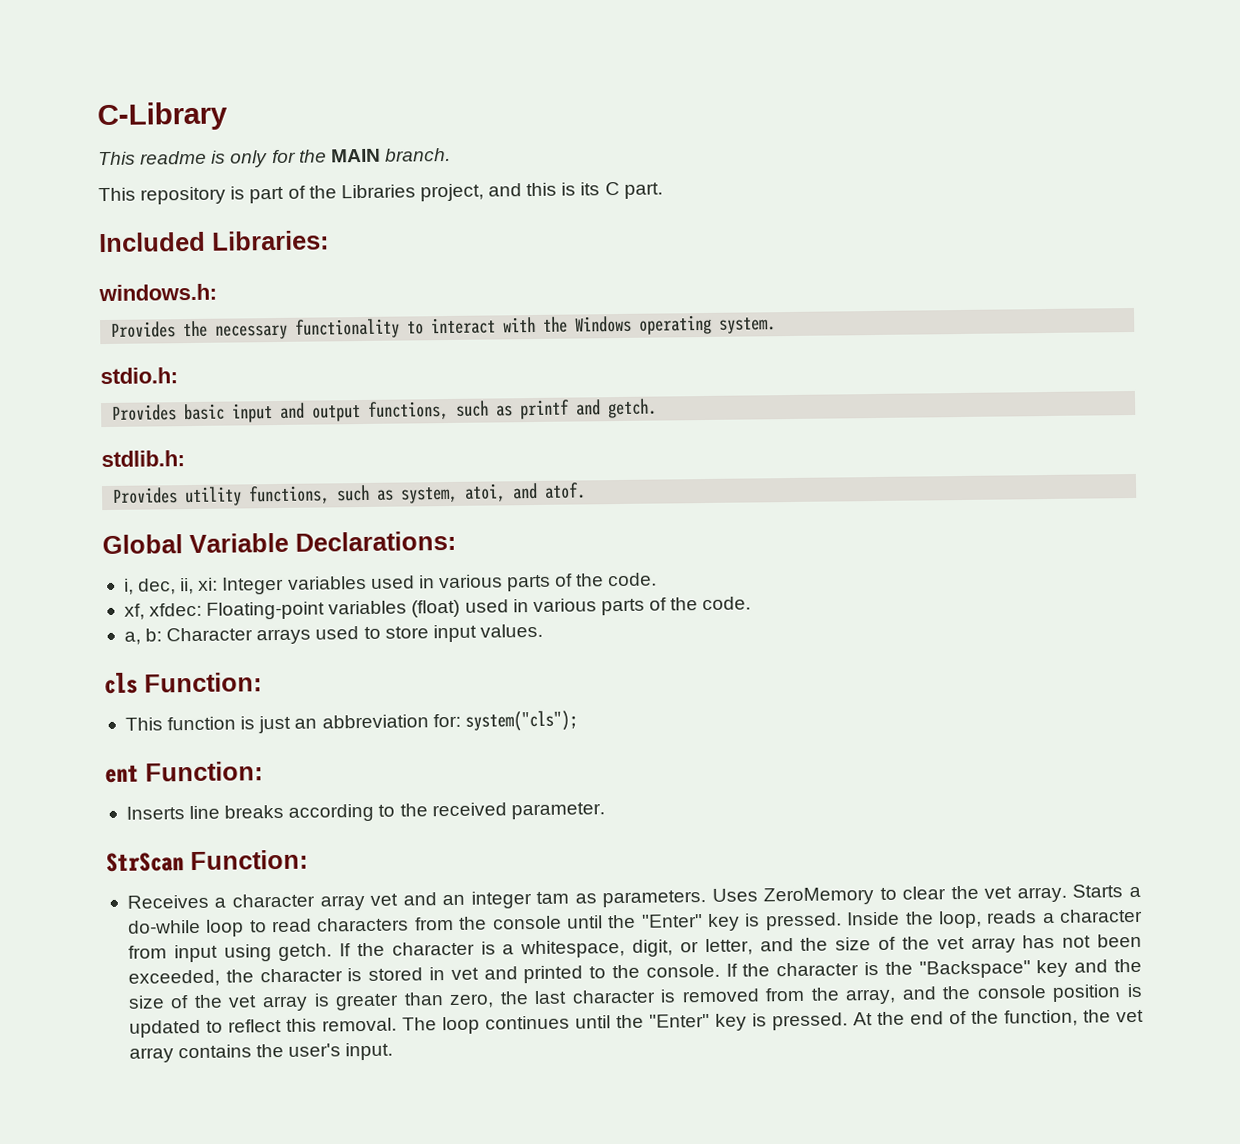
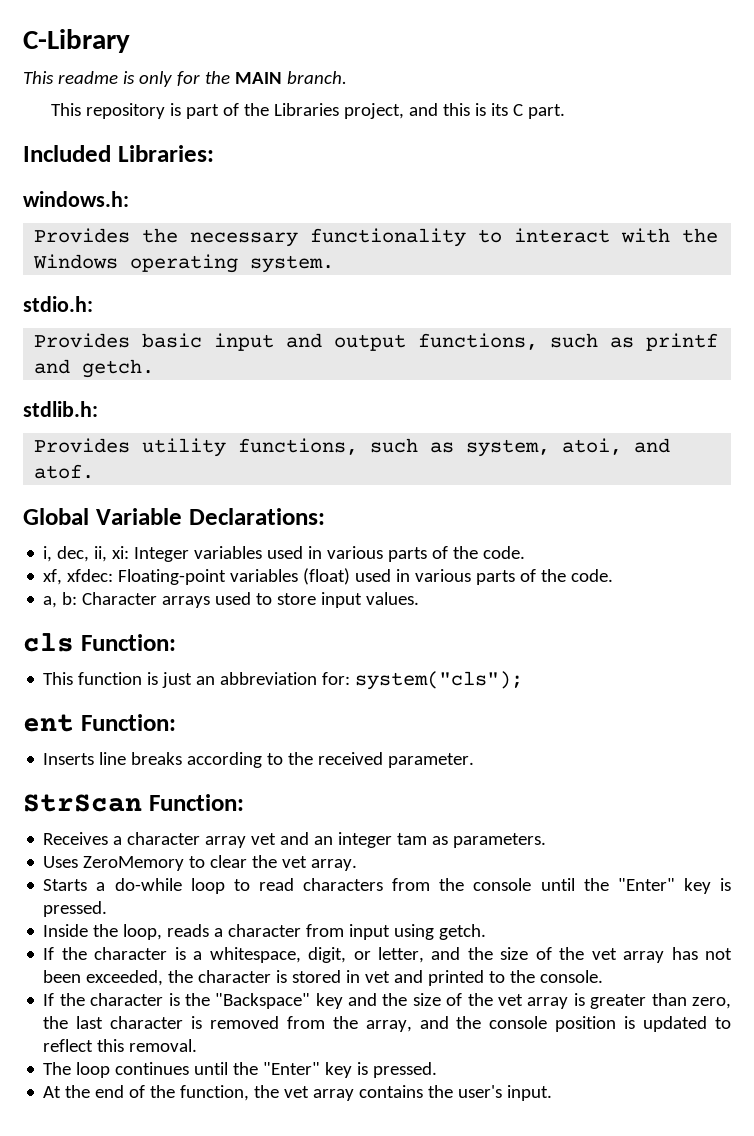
(707, 899) none -> (547, 840) //
(1067, 894) none -> (358, 865) //
(842, 921) none -> (108, 909) //
(333, 952) none -> (487, 932) //
(720, 970) none -> (604, 976) //
(397, 1024) none -> (198, 1045) //
(848, 1021) none -> (438, 1070) //

